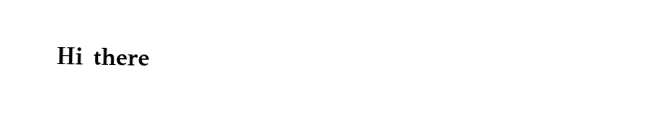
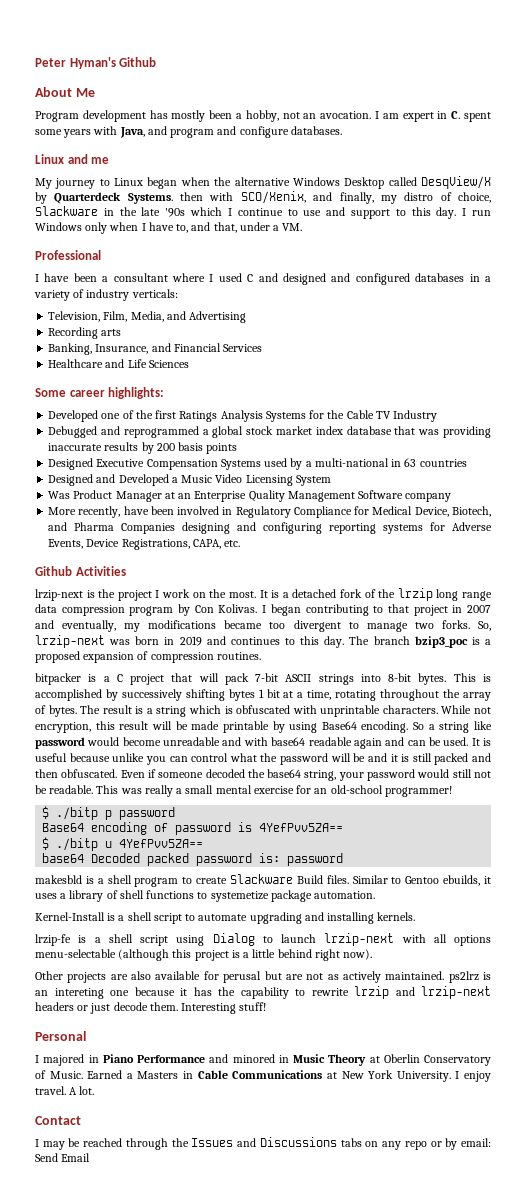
[56,46,150,67] Hi there -> [35,57,157,69] [35,87,95,97] [35,110,492,122] [35,126,342,138] [35,154,110,164] [35,176,492,189] [35,191,492,204] [35,206,491,219] [35,222,303,234] [35,250,101,260] [35,273,491,285] [34,289,178,301] [48,311,247,323] [48,327,122,339] [48,343,263,355] [48,359,189,368] [35,387,165,399] [48,410,438,422] [48,426,492,438] [48,442,238,454] [48,458,467,470] [48,474,331,486] [48,490,452,502] [48,506,491,518] [48,522,492,534] [48,539,241,550] [35,566,126,576] [35,588,492,601] [35,604,491,616] [35,620,492,632] [35,635,492,648] [35,651,261,663] [35,673,491,685] [35,689,491,701] [35,705,491,717] [35,721,493,733] [35,737,491,749] [35,753,491,765] [35,769,492,781] [35,785,452,797] [42,806,176,820] [42,822,344,835] [42,837,204,851] [42,853,344,866] [35,874,491,887] [35,890,376,902] [35,912,416,924] [35,933,491,946] [35,949,373,961] [35,971,491,983] [35,986,491,999] [35,1002,267,1014] [35,1031,86,1041] [35,1054,491,1066] [35,1070,492,1082] [35,1086,95,1095] [35,1116,81,1125] [35,1137,492,1150] [35,1153,91,1162] Peter Hyman's Github // About Me // Program development has mostly been a hobby, not an avocation. I am expert in C. spent some years with Java, and program and configure databases. // Linux and me // My journey to Linux began when the alternative Windows Desktop called DesqView/X by Quarterdeck Systems. then with SCO/Xenix, and finally, my distro of choice, Slackware in the late '90s which I continue to use and support to this day. I run Windows only when I have to, and that, under a VM. // Professional // I have been a consultant where I used C and designed and configured databases in a variety of industry verticals: // Television, Film, Media, and Advertising // Recording arts // Banking, Insurance, and Financial Services // Healthcare and Life Sciences // Some career highlights: // Developed one of the first Ratings Analysis Systems for the Cable TV Industry // Debugged and reprogrammed a global stock market index database that was providing inaccurate results by 200 basis points // Designed Executive Compensation Systems used by a multi-national in 63 countries // Designed and Developed a Music Video Licensing System // Was Product Manager at an Enterprise Quality Management Software company // More recently, have been involved in Regulatory Compliance for Medical Device, Biotech, and Pharma Companies designing and configuring reporting systems for Adverse Events, Device Registrations, CAPA, etc. // Github Activities // lrzip-next is the project I work on the most. It is a detached fork of the lrzip long range data compression program by Con Kolivas. I began contributing to that project in 2007 and eventually, my modifications became too divergent to manage two forks. So, lrzip-next was born in 2019 and continues to this day. The branch bzip3_poc is a proposed expansion of compression routines. // bitpacker is a C project that will pack 7-bit ASCII strings into 8-bit bytes. This is accomplished by successively shifting bytes 1 bit at a time, rotating throughout the array of bytes. The result is a string which is obfuscated with unprintable characters. While not encryption, this result will be made printable by using Base64 encoding. So a string like password would become unreadable and with base64 readable again and can be used. It is useful because unlike you can control what the password will be and it is still packed and then obfuscated. Even if someone decoded the base64 string, your password would still not be readable. This was really a small mental exercise for an old-school programmer! // $ ./bitp p password // Base64 encoding of password is 4YefPvv5ZA== // $ ./bitp u 4YefPvv5ZA== // base64 Decoded packed password is: password // makesbld is a shell program to create Slackware Build files. Similar to Gentoo ebuilds, it uses a library of shell functions to systemetize package automation. // Kernel-Install is a shell script to automate upgrading and installing kernels. // lrzip-fe is a shell script using Dialog to launch lrzip-next with all options menu-selectable (although this project is a little behind right now). // Other projects are also available for perusal but are not as actively maintained. ps2lrz is an intereting one because it has the capability to rewrite lrzip and lrzip-next headers or just decode them. Interesting stuff! // Personal // I majored in Piano Performance and minored in Music Theory at Oberlin Conservatory of Music. Earned a Masters in Cable Communications at New York University. I enjoy travel. A lot. // Contact // I may be reached through the Issues and Discussions tabs on any repo or by email: Send Email

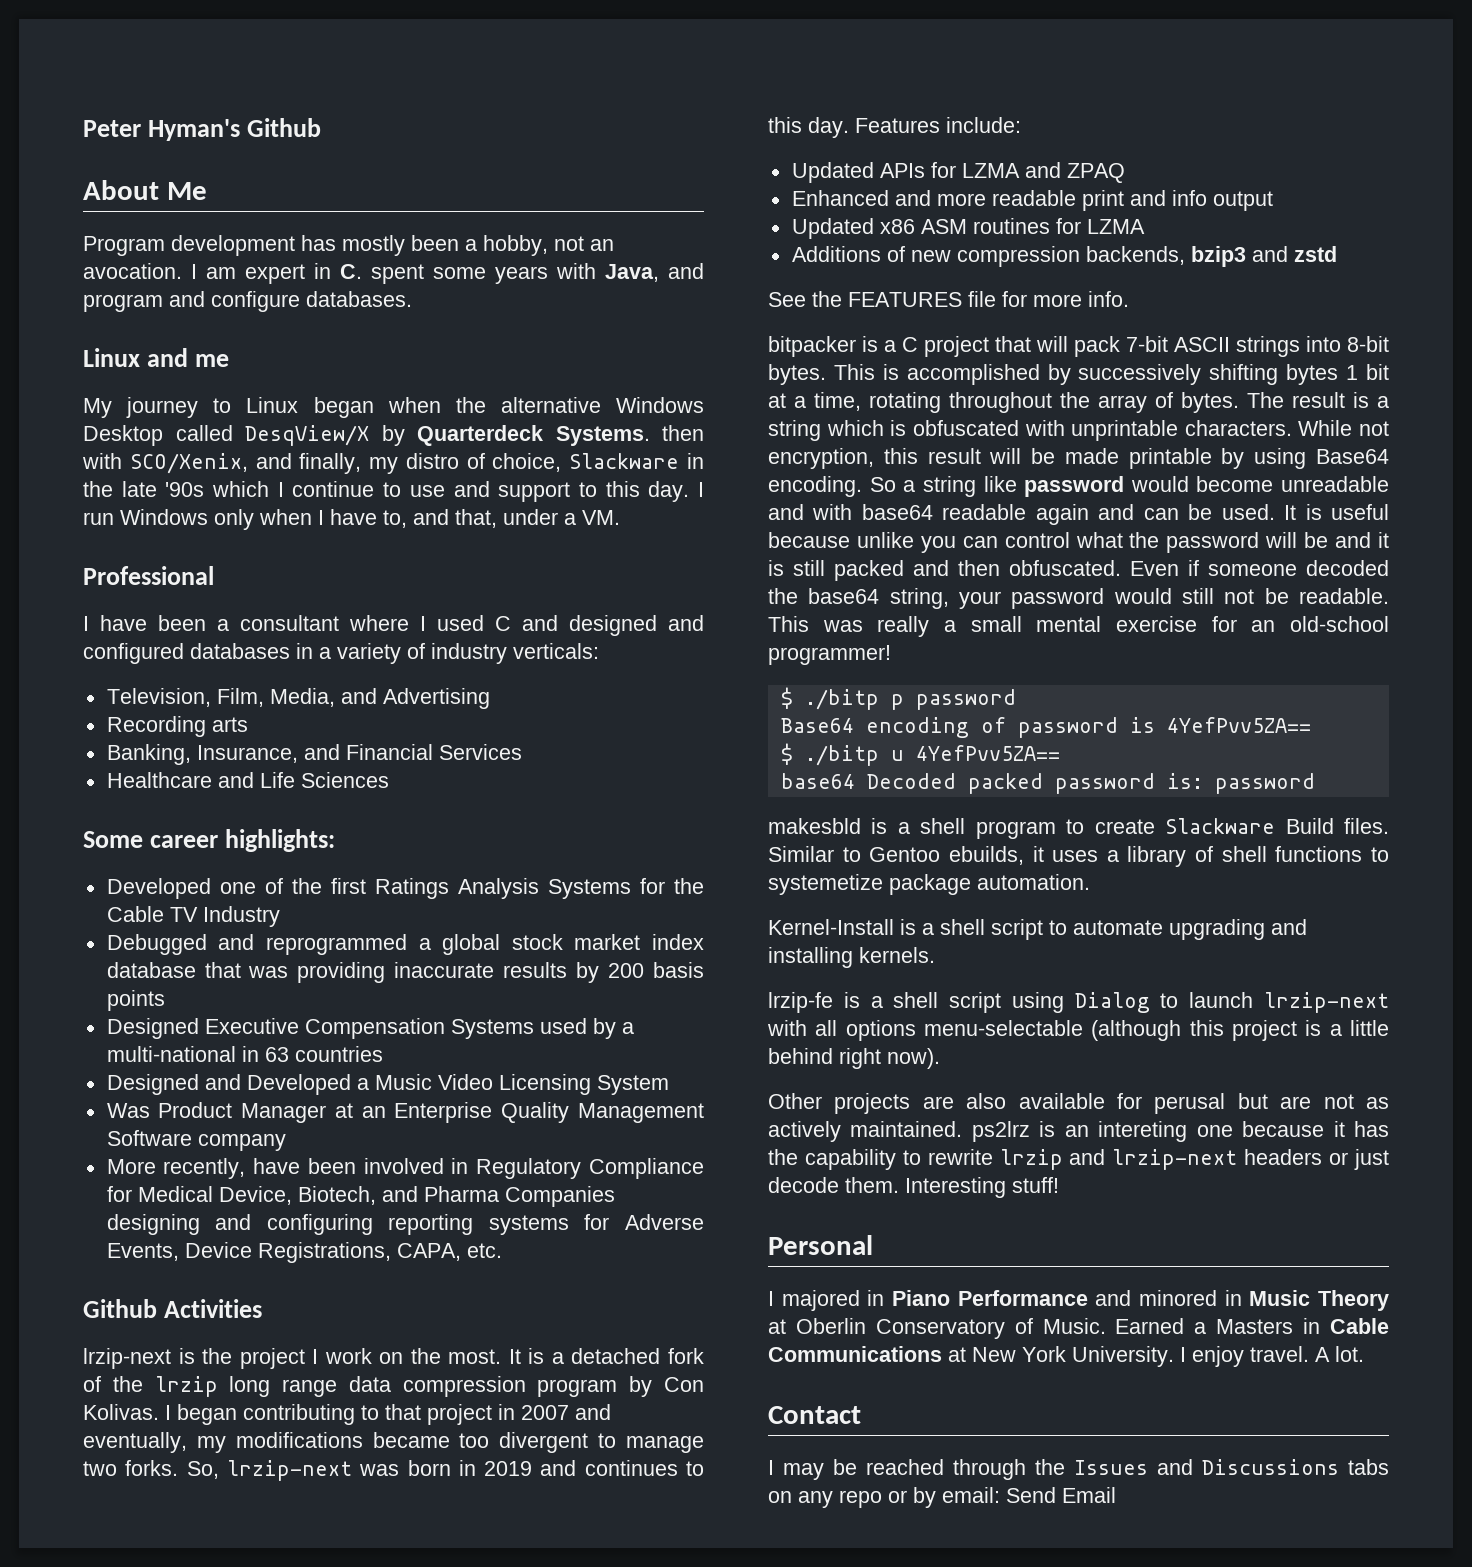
[349,636,492,648] [35,651,261,663] The branch bzip3_poc is a proposed expansion of compression routines. -> [855,117,1021,133] [791,162,1125,183] [791,190,1273,211] [791,218,1145,239] [791,246,1337,267] [768,291,1129,307] Features include: // Updated APIs for LZMA and ZPAQ // Enhanced and more readable print and info output // Updated x86 ASM routines for LZMA // Additions of new compression backends, bzip3 and zstd // See the FEATURES file for more info.

